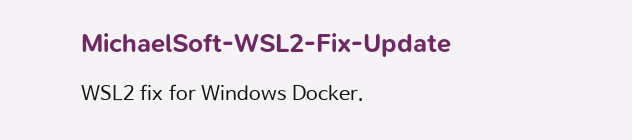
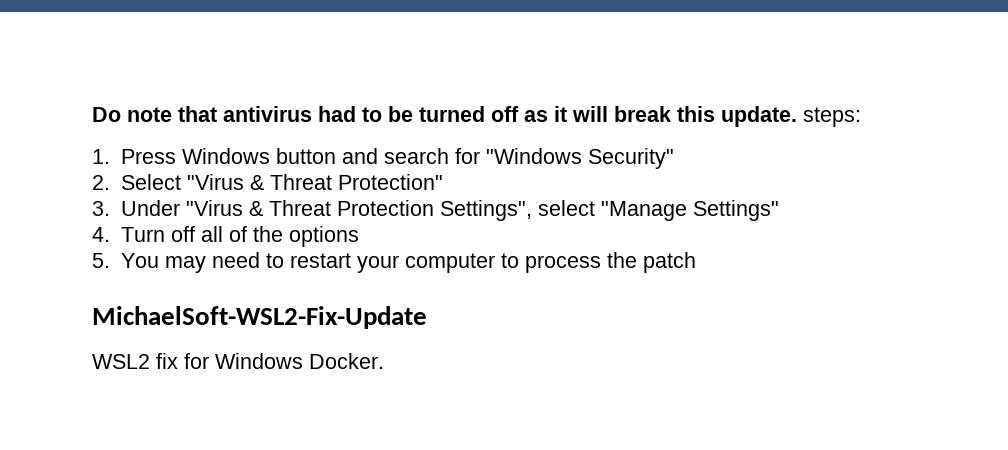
(81, 45) none -> [92,106,861,127] [92,148,674,169] [92,174,443,190] [92,200,779,221] [92,226,359,247] [92,252,696,273] Do note that antivirus had to be turned off as it will break this update. steps: // 1. Press Windows button and search for "Windows Security" // 2. Select "Virus & Threat Protection" // 3. Under "Virus & Threat Protection Settings", select "Manage Settings" // 4. Turn off all of the options // 5. You may need to restart your computer to process the patch //

